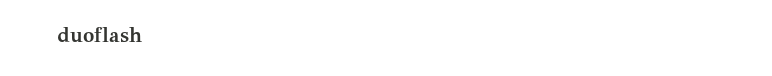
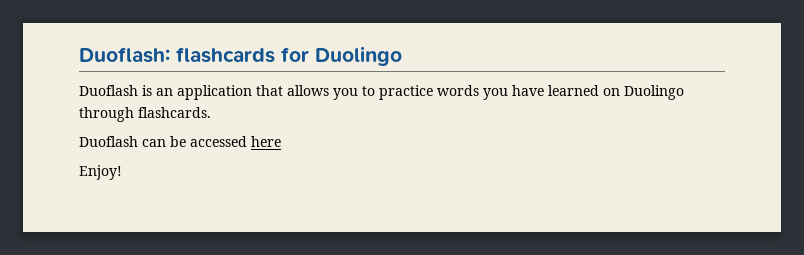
[57,27,142,43] duoflash -> [79,46,402,66] [79,85,684,100] [79,107,211,122] [79,136,281,147] [79,165,122,180] Duoflash: flashcards for Duolingo // Duoflash is an application that allows you to practice words you have learned on Duolingo through flashcards. // Duoflash can be accessed here // Enjoy!

